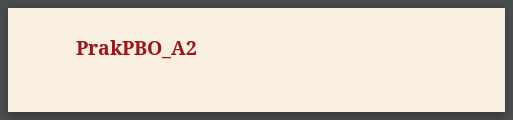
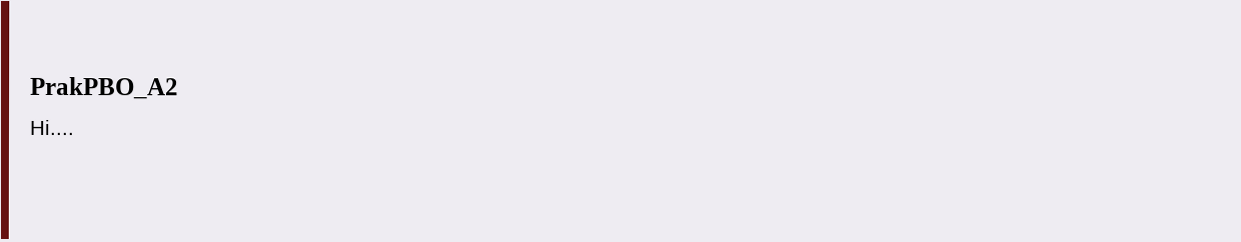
(197, 49) none -> [29,119,75,136] // Hi....

